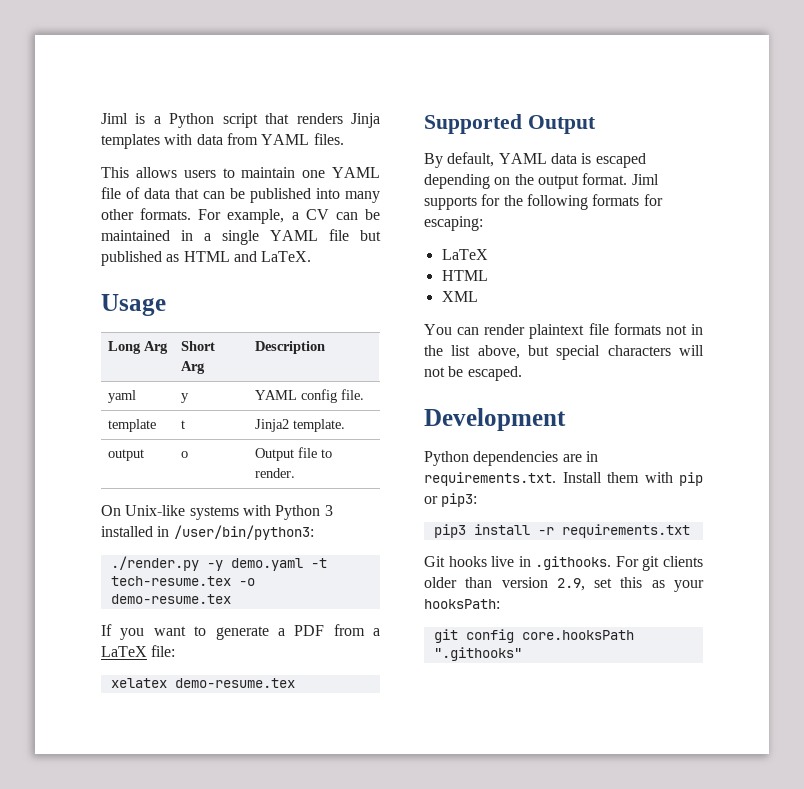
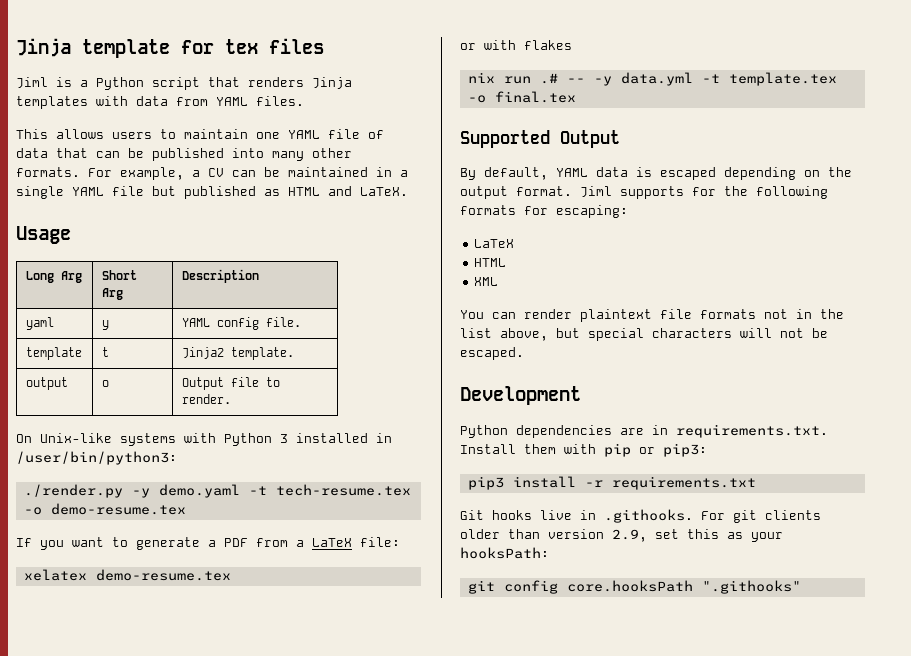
(101, 118) none -> [16,38,324,58] Jinja template for tex files //
(295, 683) none -> [460,40,572,50] [467,72,837,86] [467,91,576,103] // or with flakes // nix run .# -- -y data.yml -t template.tex -o final.tex

